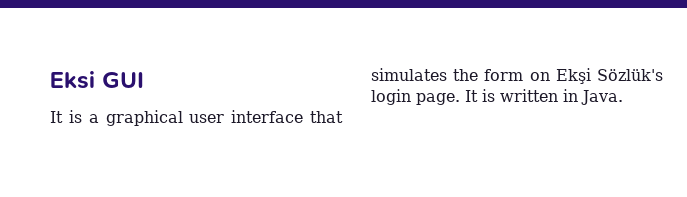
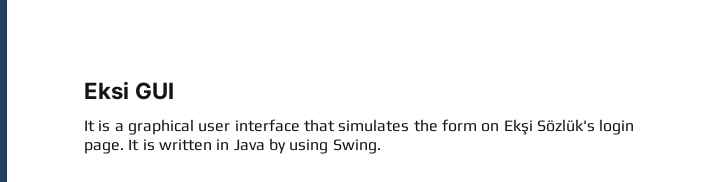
[581,90,623,105] Java. -> [233,138,381,154] Java by using Swing.

